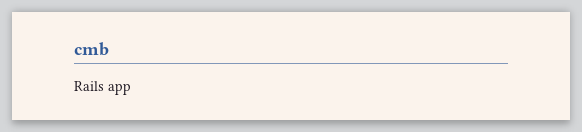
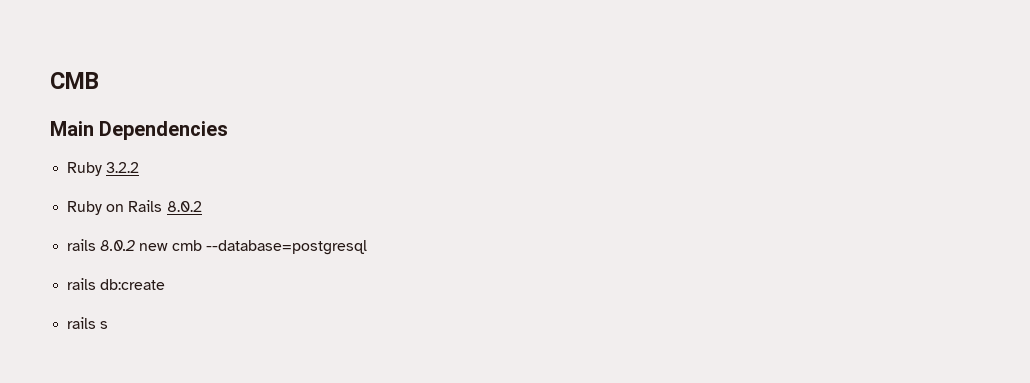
[74,42,109,56] [74,81,131,95] cmb // Rails app -> [50,72,99,89] [50,121,229,140] [67,162,140,176] [67,200,202,215] [67,239,367,255] [67,278,166,290] [67,317,109,329] CMB // Main Dependencies // Ruby 3.2.2 // Ruby on Rails 8.0.2 // rails 8.0.2 new cmb --database=postgresql // rails db:create // rails s

